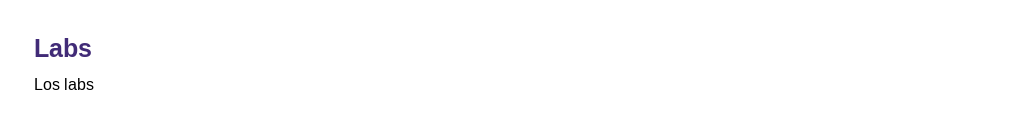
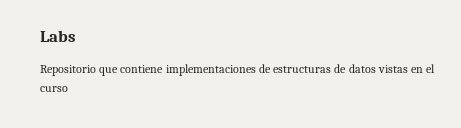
[34,78,95,90] Los labs -> [40,64,436,76] [40,86,68,92] Repositorio que contiene implementaciones de estructuras de datos vistas en el curso

